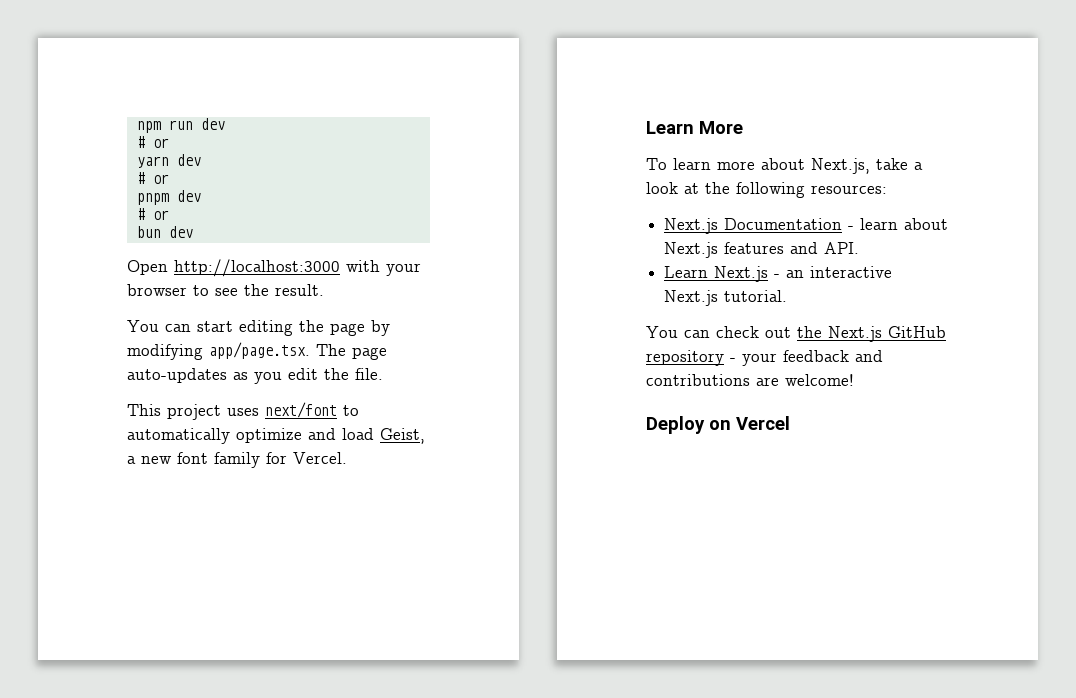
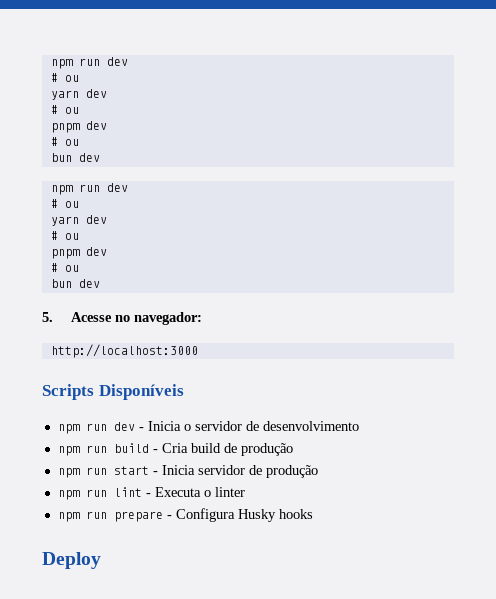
[136,118,225,133] [136,136,169,148] [136,154,201,168] [136,172,169,184] [136,190,201,205] [136,208,169,220] [136,226,193,238] [127,259,421,277] [127,284,324,296] [127,320,390,336] [127,342,387,360] [127,368,383,384] [127,402,359,420] [127,428,425,444] [127,452,347,468] [646,121,743,134] [646,158,923,174] [646,182,887,198] [664,218,949,234] [664,242,860,258] [664,266,893,282] [664,290,788,306] [646,326,946,342] [646,350,883,366] [646,374,854,386] npm run dev // # or // yarn dev // # or // pnpm dev // # or // bun dev // Open http://localhost:3000 with your browser to see the result. // You can start editing the page by modifying app/page.tsx. The page auto-updates as you edit the file. // This project uses next/font to automatically optimize and load Geist, a new font family for Vercel. // Learn More // To learn more about Next.js, take a look at the following resources: // Next.js Documentation - learn about Next.js features and API. // Learn Next.js - an interactive Next.js tutorial. // You can check out the Next.js GitHub repository - your feedback and contributions are welcome! -> [50,57,128,69] [50,73,79,82] [50,89,107,100] [50,105,79,114] [50,121,107,133] [50,137,79,146] [50,153,100,162] [50,183,128,195] [50,199,79,208] [50,215,107,226] [50,231,79,240] [50,247,107,259] [50,263,79,272] [50,279,100,288] [42,312,202,325] [50,344,198,358] [42,384,184,400] [57,421,359,434] [57,443,293,456] [57,465,318,478] [57,487,245,500] [57,508,313,522] npm run dev // # ou // yarn dev // # ou // pnpm dev // # ou // bun dev // npm run dev // # ou // yarn dev // # ou // pnpm dev // # ou // bun dev // 5. Acesse no navegador: // http://localhost:3000 // Scripts Disponíveis // npm run dev - Inicia o servidor de desenvolvimento // npm run build - Cria build de produção // npm run start - Inicia servidor de produção // npm run lint - Executa o linter // npm run prepare - Configura Husky hooks
[709,416,790,430] on Vercel -> (101, 560) none

